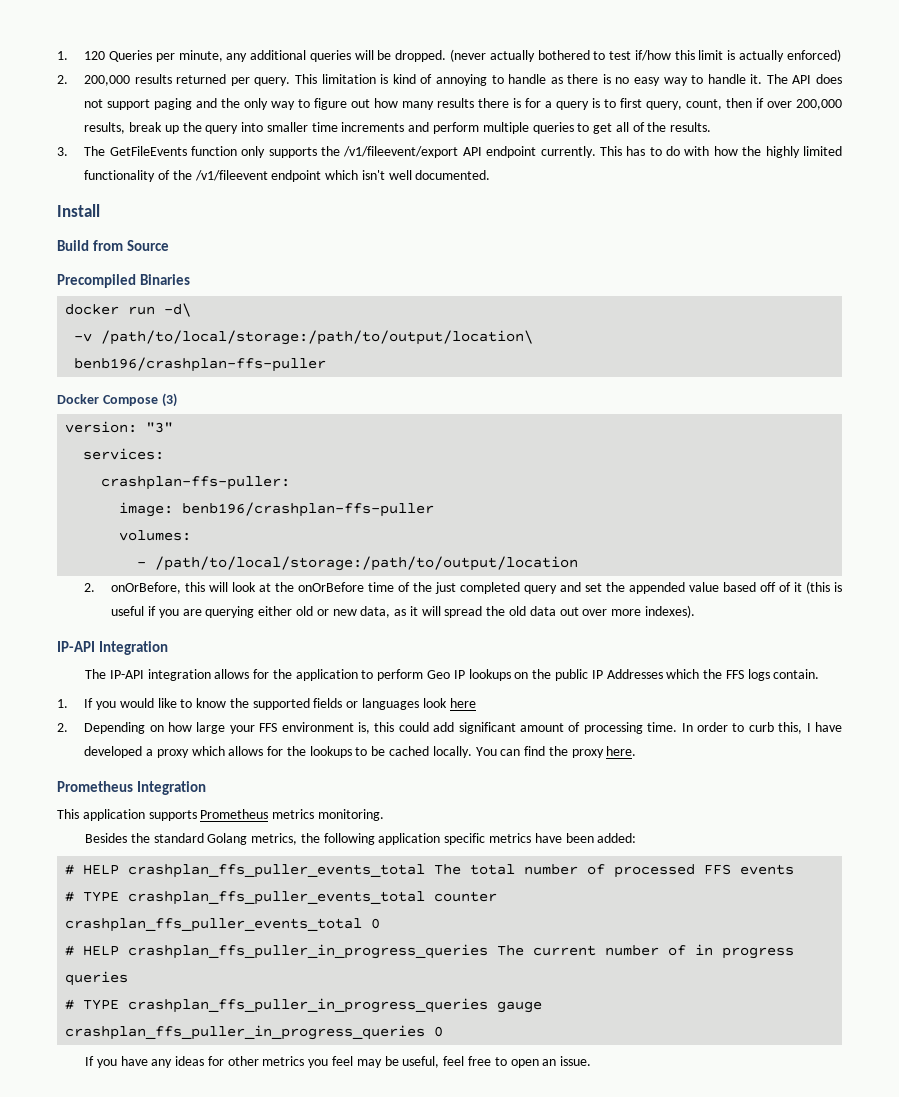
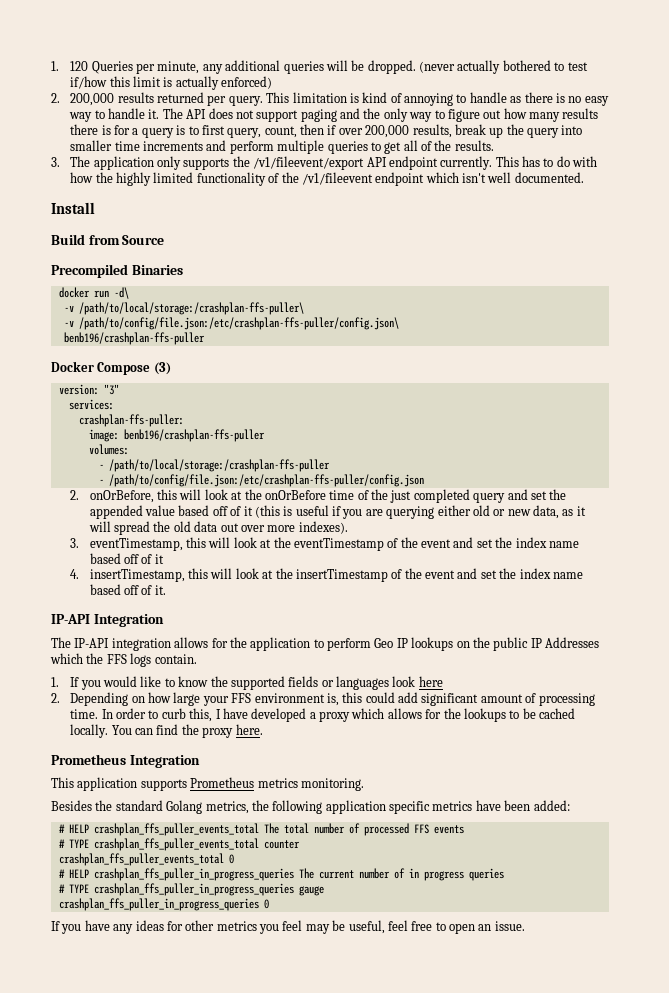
[109,146,237,156] GetFileEvents function -> [93,156,154,170] application
[101,330,534,345] /path/to/local/storage:/path/to/output/location\ -> [78,302,304,315] [63,317,399,330] /path/to/local/storage:/crashplan-ffs-puller\ // -v /path/to/config/file.json:/etc/crashplan-ffs-puller/config.json\
[155,556,579,571] /path/to/local/storage:/path/to/output/location -> [108,459,330,472] [98,474,424,487] /path/to/local/storage:/crashplan-ffs-puller // - /path/to/config/file.json:/etc/crashplan-ffs-puller/config.json
(695, 611) none -> [70,537,579,551] [89,553,164,564] [70,568,583,582] [89,584,166,595] // 3. eventTimestamp, this will look at the eventTimestamp of the event and set the index name based off of it // 4. insertTimestamp, this will look at the insertTimestamp of the event and set the index name based off of it.

